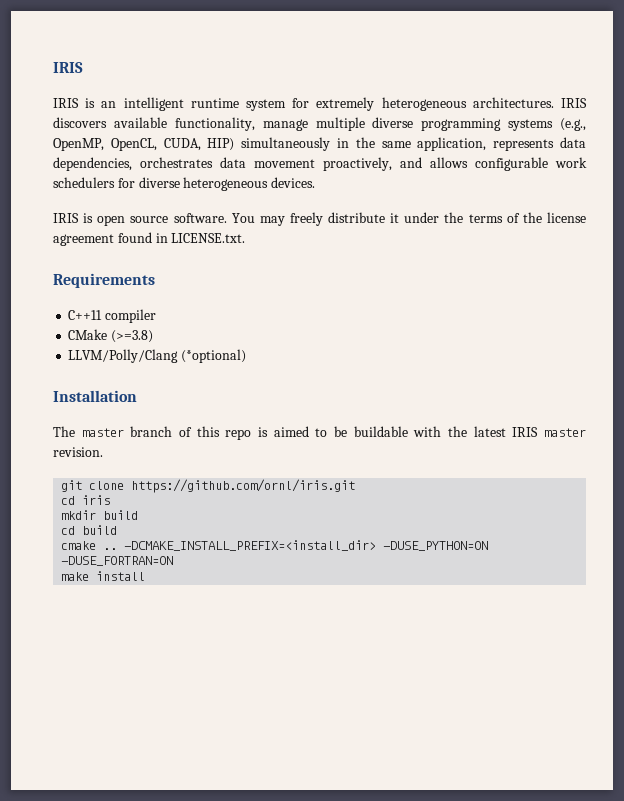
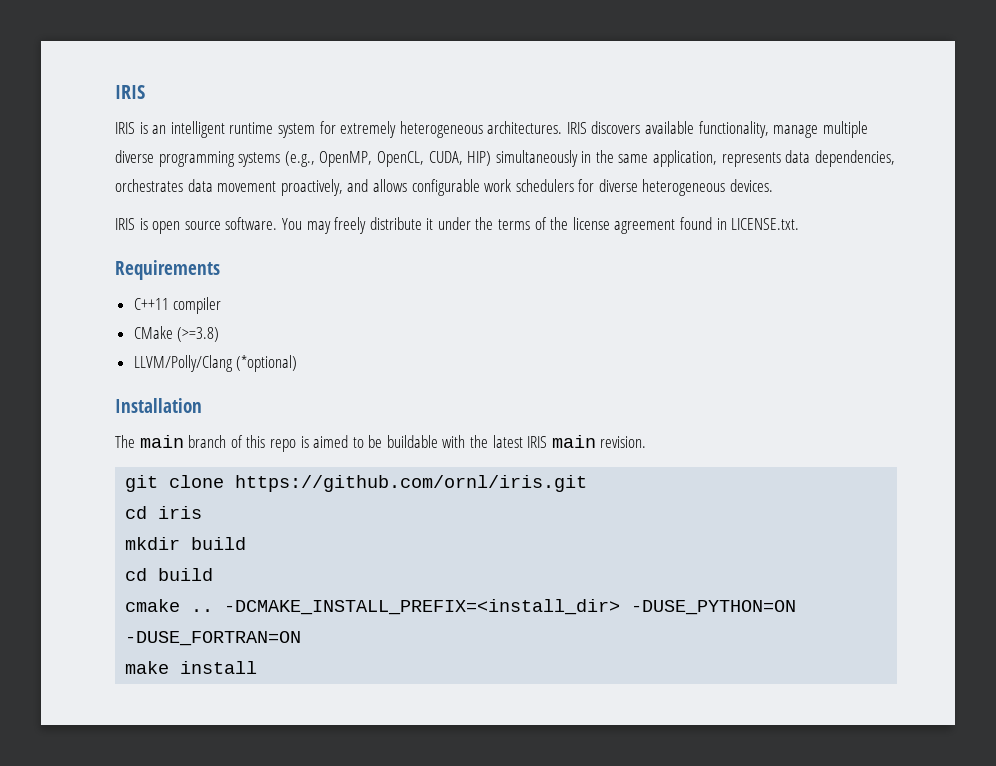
[81,428,124,437] master -> [139,435,184,448] main
[544,428,586,437] master -> [551,435,596,448] main

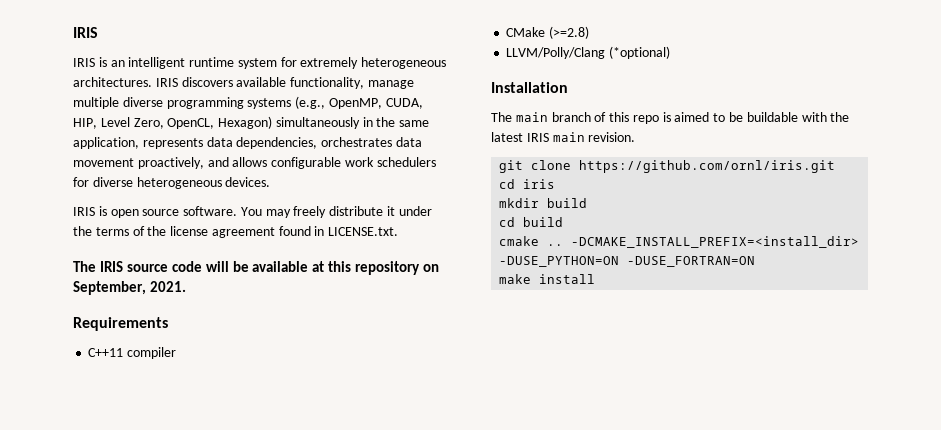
[376,151,492,167] OpenCL, CUDA, HIP) -> [385,98,423,109] [73,116,273,129] CUDA, HIP, Level Zero, OpenCL, Hexagon)
(800, 224) none -> [73,261,440,275] [73,281,186,295] // The IRIS source code will be available at this repository on September, 2021.
[177,327,220,342] (>=3.8) -> [549,26,590,39] (>=2.8)

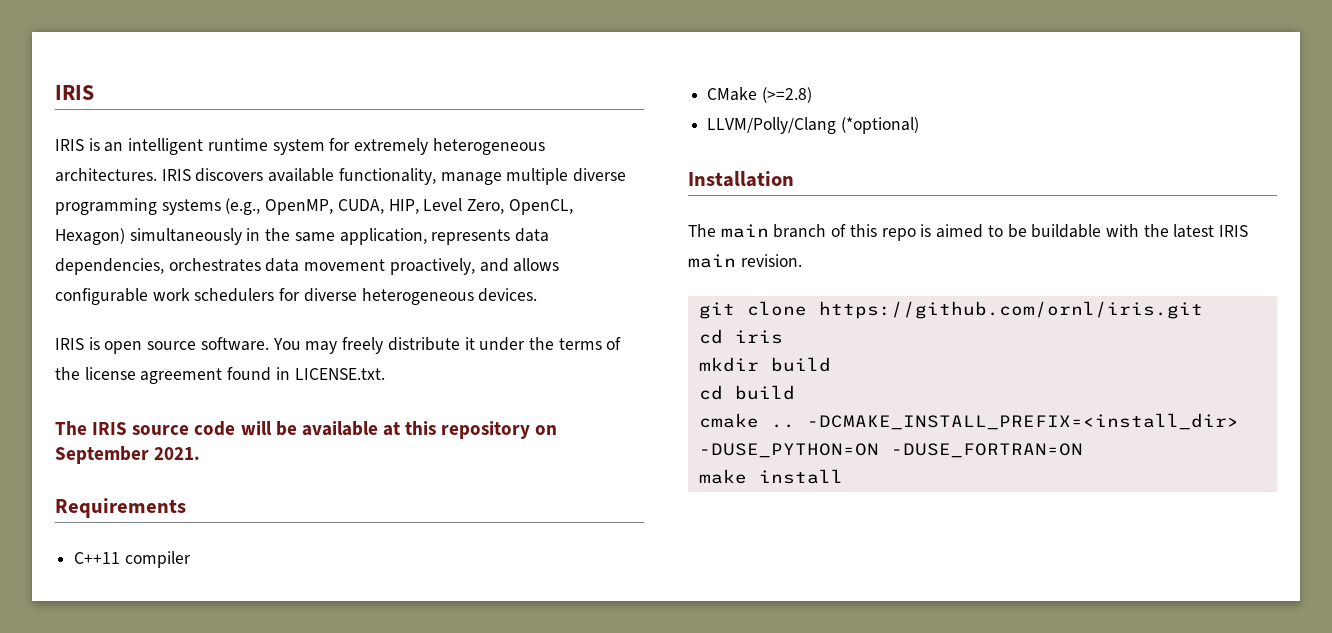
[73,281,146,295] September, -> [55,446,149,464] September

